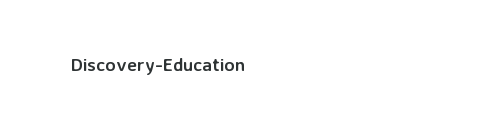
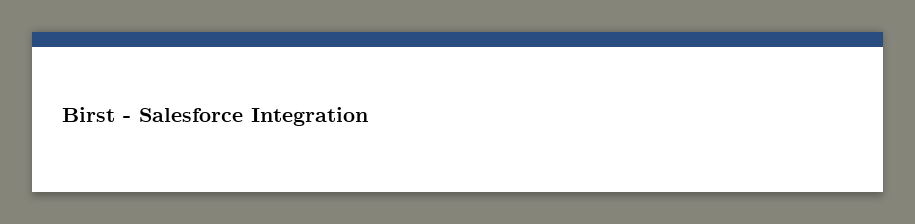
[71,58,245,75] Discovery-Education -> [62,107,368,126] Birst - Salesforce Integration

